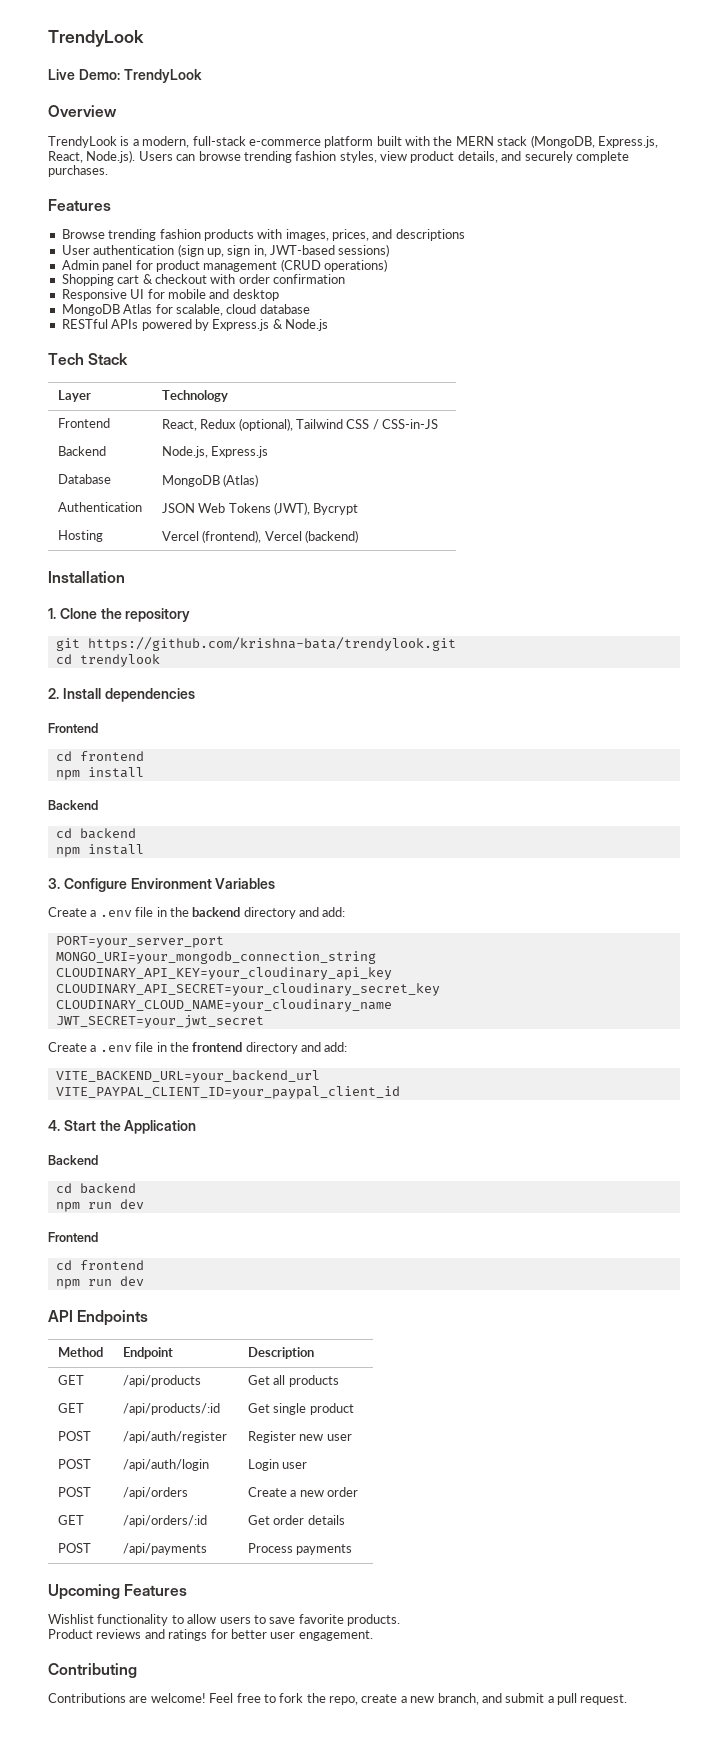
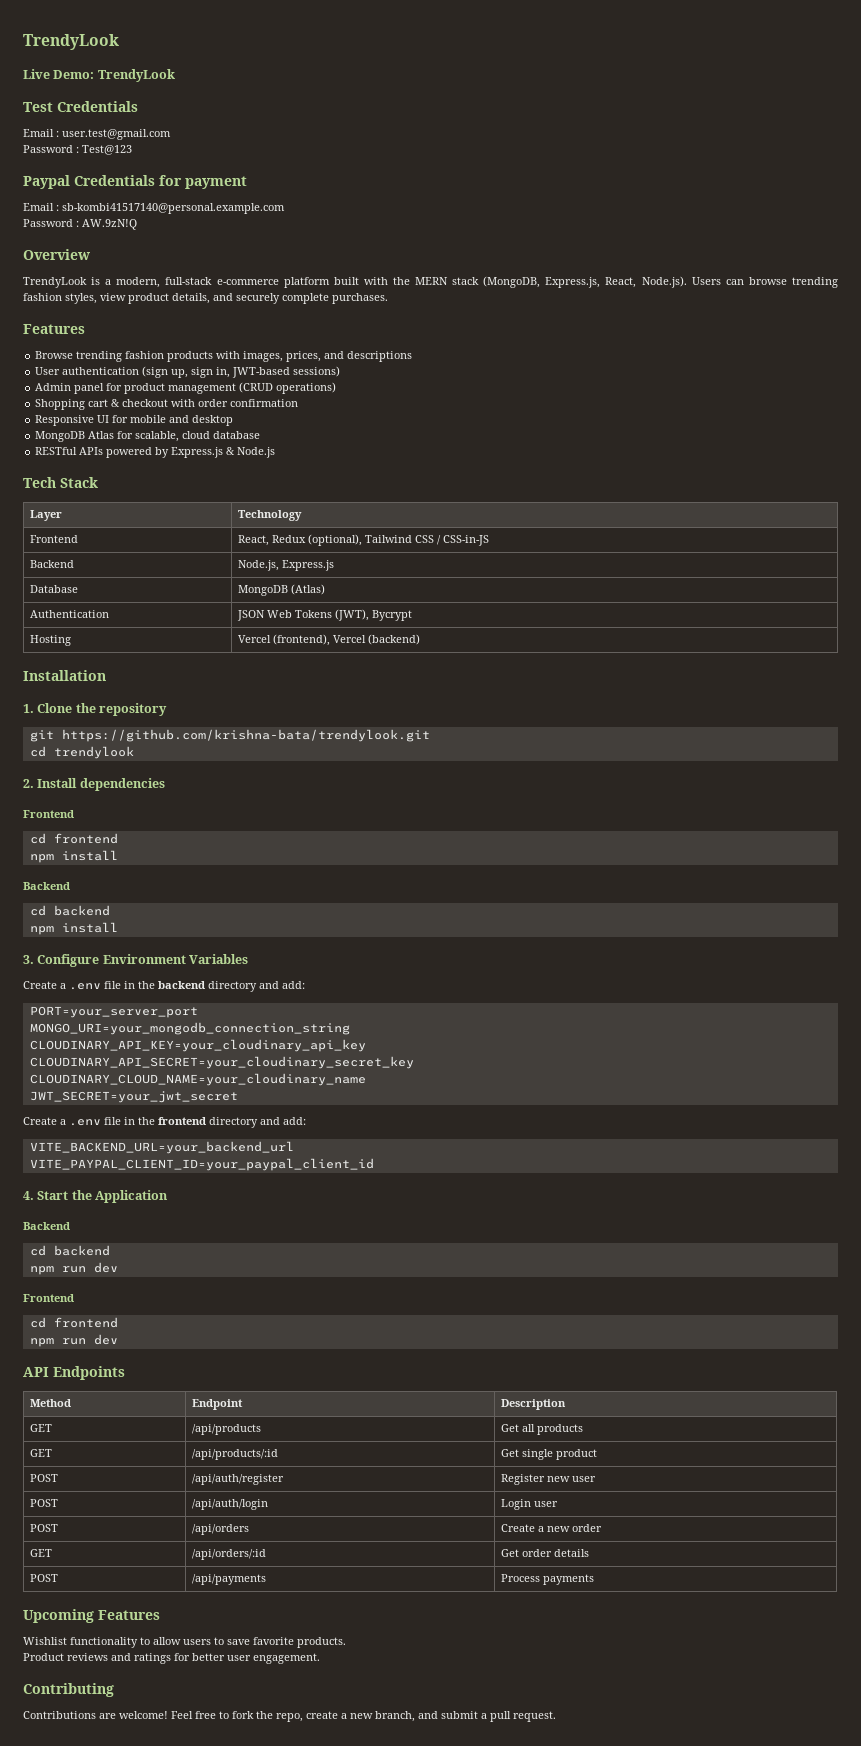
(202, 76) none -> [23,101,138,112] [23,129,171,140] [23,145,132,155] [23,175,247,189] [23,203,285,214] [23,219,137,230] // Test Credentials // Email : user.test@gmail.com // Password : Test@123 // Paypal Credentials for payment // Email : sb-kombi41517140@personal.example.com // Password : AW.9zN!Q

